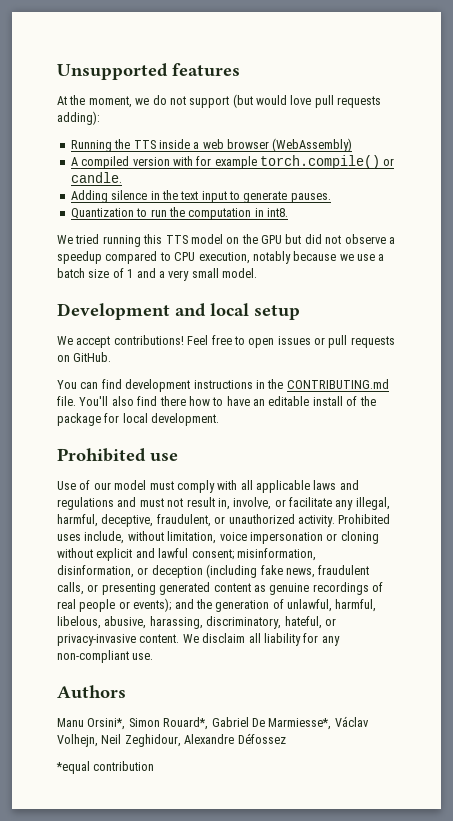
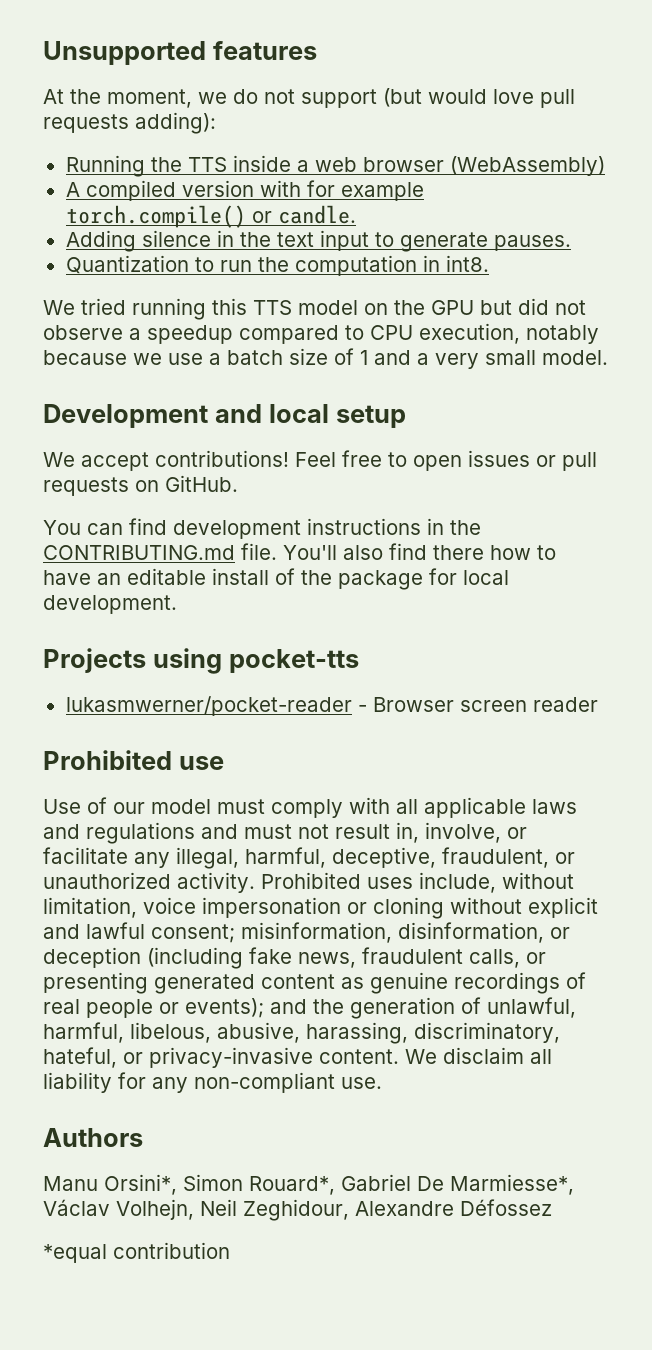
(220, 419) none -> [43,648,359,674] [65,696,598,716] // Projects using pocket-tts // lukasmwerner/pocket-reader - Browser screen reader

